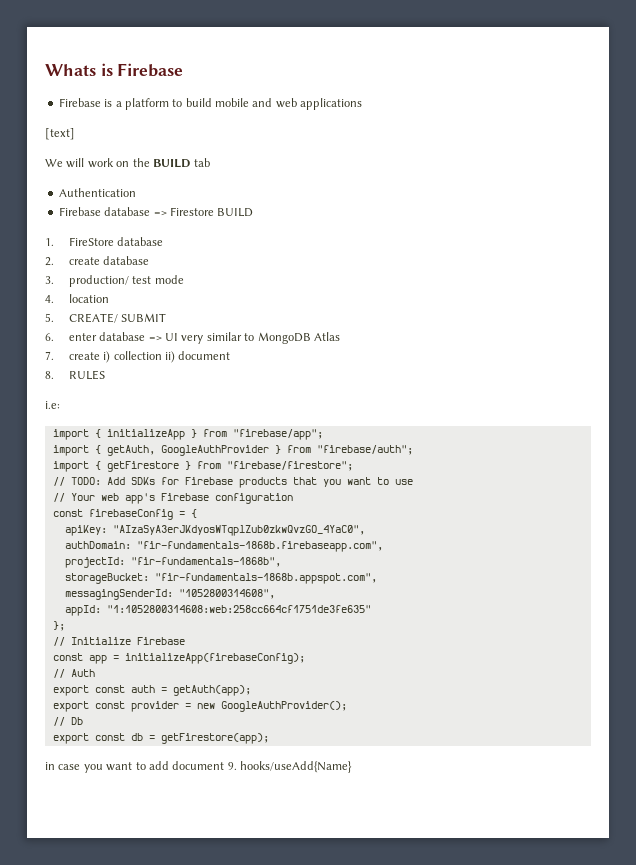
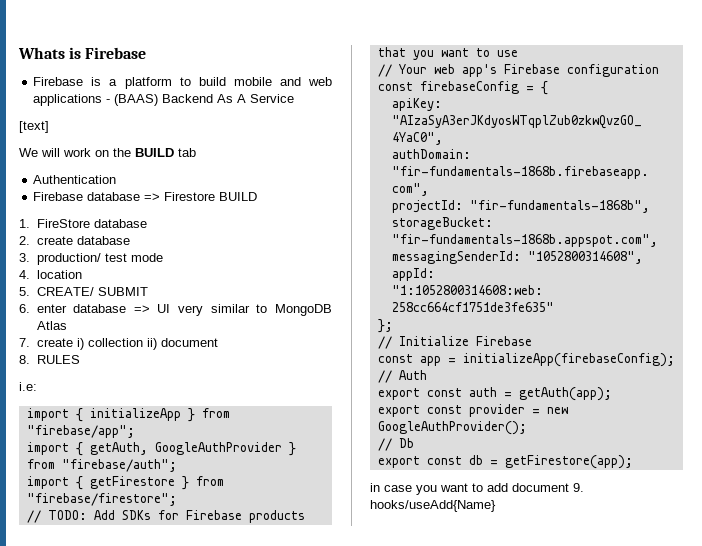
(363, 104) none -> [106,94,295,106] - (BAAS) Backend As A Service

